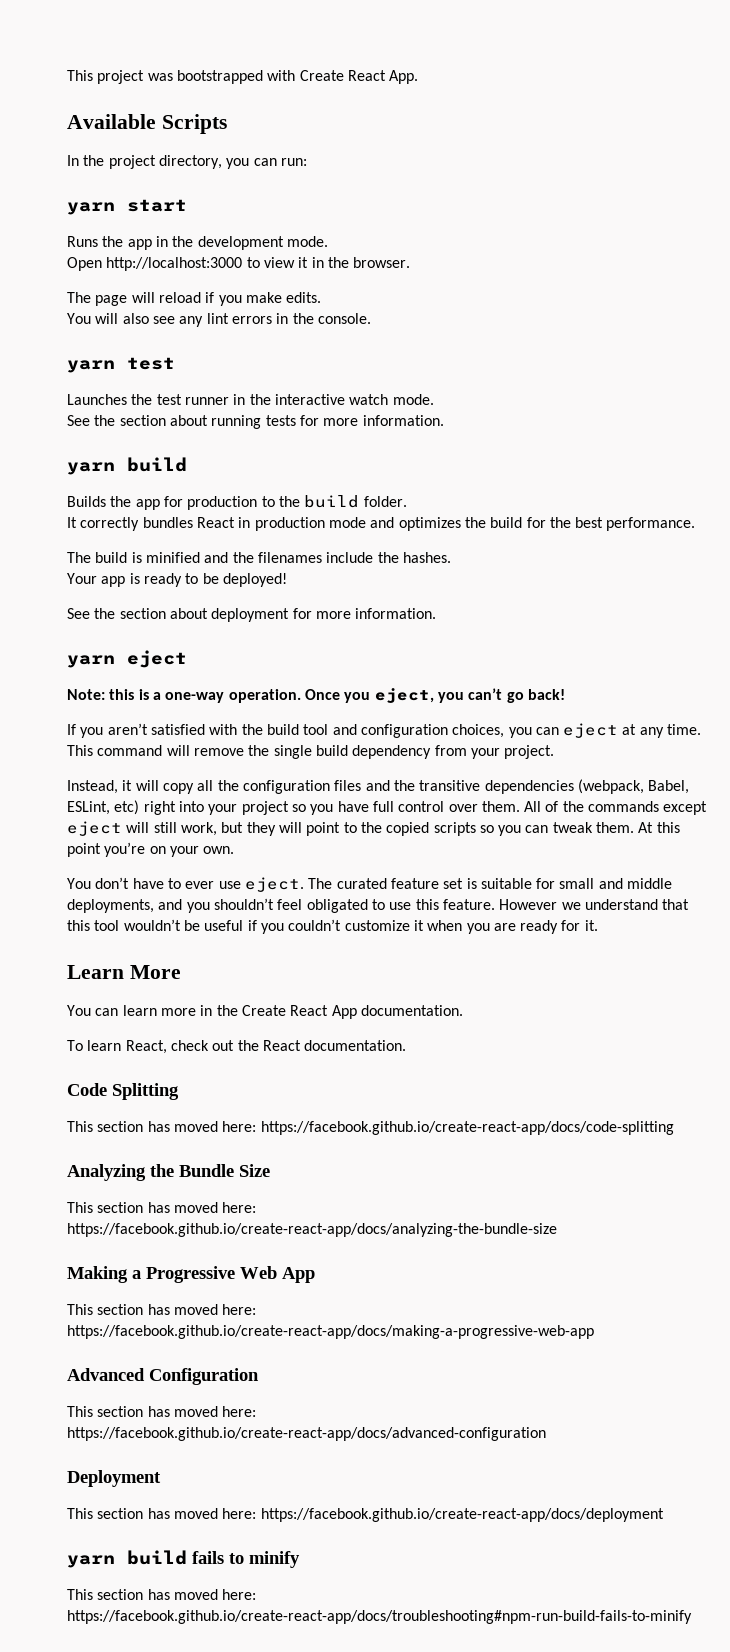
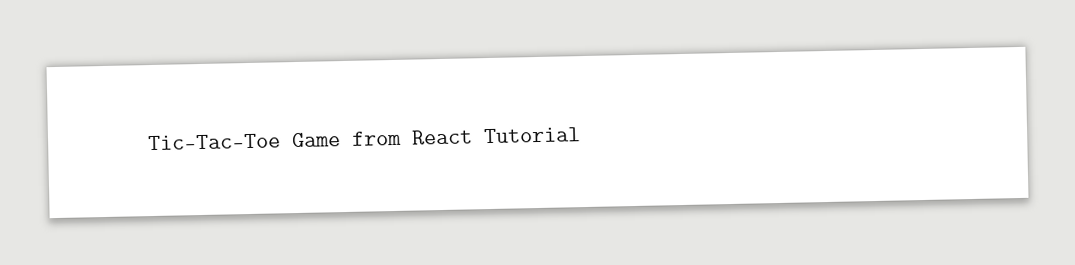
[67,70,419,84] [67,114,227,134] [67,155,307,169] [67,199,187,215] [67,236,328,250] [67,257,411,271] [67,292,322,306] [67,313,371,327] [67,357,175,373] [67,394,434,405] [67,415,444,429] [67,457,187,475] [67,495,407,510] [67,517,696,531] [67,552,451,563] [67,573,287,587] [67,608,437,622] [67,650,187,668] [67,688,565,703] [67,723,702,738] [67,745,555,759] [67,779,690,794] [67,800,708,815] [67,821,680,836] [67,842,235,857] [67,877,673,892] [67,898,690,913] [67,919,598,934] [67,965,181,979] [67,1005,463,1019] [67,1040,407,1054] [67,1083,179,1100] [67,1121,674,1135] [67,1164,270,1181] [67,1202,257,1213] [67,1223,557,1237] [67,1266,315,1283] [67,1304,257,1315] [67,1325,594,1339] [67,1368,259,1385] [67,1406,257,1417] [67,1427,546,1441] [67,1470,161,1487] [67,1508,664,1522] [67,1550,300,1568] [67,1589,257,1600] [67,1610,692,1624] This project was bootstrapped with Create React App. // Available Scripts // In the project directory, you can run: // yarn start // Runs the app in the development mode. // Open http://localhost:3000 to view it in the browser. // The page will reload if you make edits. // You will also see any lint errors in the console. // yarn test // Launches the test runner in the interactive watch mode. // See the section about running tests for more information. // yarn build // Builds the app for production to the build folder. // It correctly bundles React in production mode and optimizes the build for the best performance. // The build is minified and the filenames include the hashes. // Your app is ready to be deployed! // See the section about deployment for more information. // yarn eject // Note: this is a one-way operation. Once you eject, you can’t go back! // If you aren’t satisfied with the build tool and configuration choices, you can eject at any time. This command will remove the single build dependency from your project. // Instead, it will copy all the configuration files and the transitive dependencies (webpack, Babel, ESLint, etc) right into your project so you have full control over them. All of the commands except eject will still work, but they will point to the copied scripts so you can tweak them. At this point you’re on your own. // You don’t have to ever use eject. The curated feature set is suitable for small and middle deployments, and you shouldn’t feel obligated to use this feature. However we understand that this tool wouldn’t be useful if you couldn’t customize it when you are ready for it. // Learn More // You can learn more in the Create React App documentation. // To learn React, check out the React documentation. // Code Splitting // This section has moved here: https://facebook.github.io/create-react-app/docs/code-splitting // Analyzing the Bundle Size // This section has moved here: https://facebook.github.io/create-react-app/docs/analyzing-the-bundle-size // Making a Progressive Web App // This section has moved here: https://facebook.github.io/create-react-app/docs/making-a-progressive-web-app // Advanced Configuration // This section has moved here: https://facebook.github.io/create-react-app/docs/advanced-configuration // Deployment // This section has moved here: https://facebook.github.io/create-react-app/docs/deployment // yarn build fails to minify // This section has moved here: https://facebook.github.io/create-react-app/docs/troubleshooting#npm-run-build-fails-to-minify -> [147,127,581,151] Tic-Tac-Toe Game from React Tutorial

